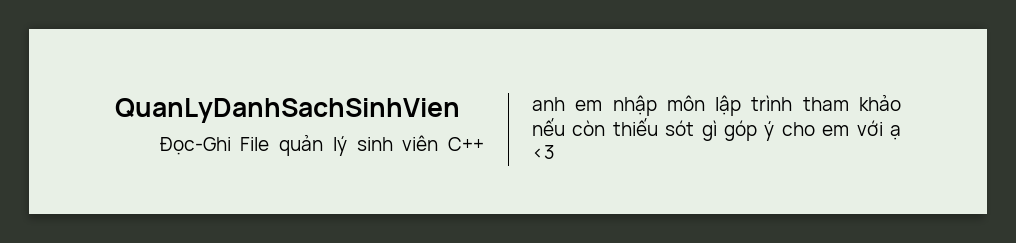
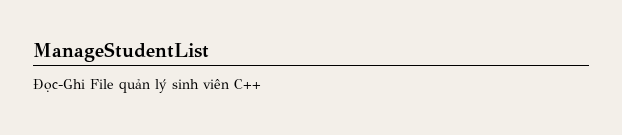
[115,98,460,123] QuanLyDanhSachSinhVien -> [33,42,209,62] ManageStudentList
[532,94,901,116] [532,118,901,141] [532,145,555,159] anh em nhập môn lập trình tham khảo nếu còn thiếu sót gì góp ý cho em với ạ <3 -> (261, 84) none

